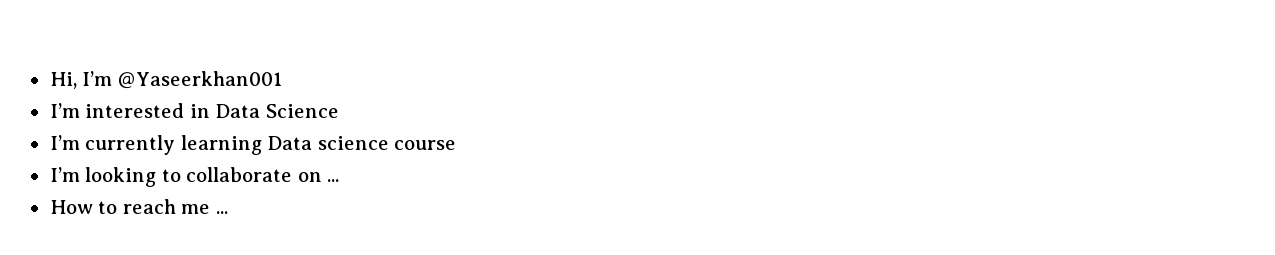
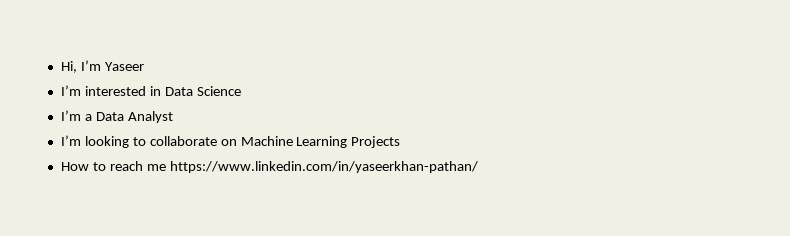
[117,71,282,89] @Yaseerkhan001 -> [104,62,144,71] Yaseer
[85,135,457,155] currently learning Data science course -> [84,111,173,123] a Data Analyst
[327,179,340,182] ... -> [240,136,401,148] Machine Learning Projects
[215,211,228,214] ... -> [169,161,478,173] https://www.linkedin.com/in/yaseerkhan-pathan/

